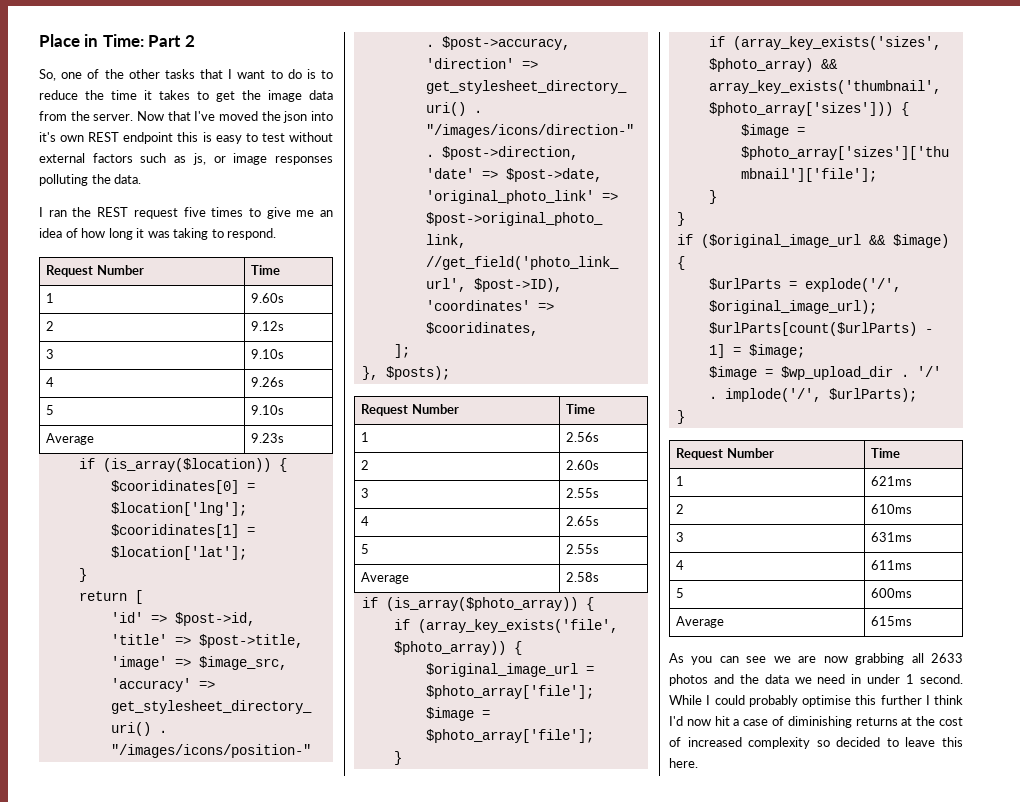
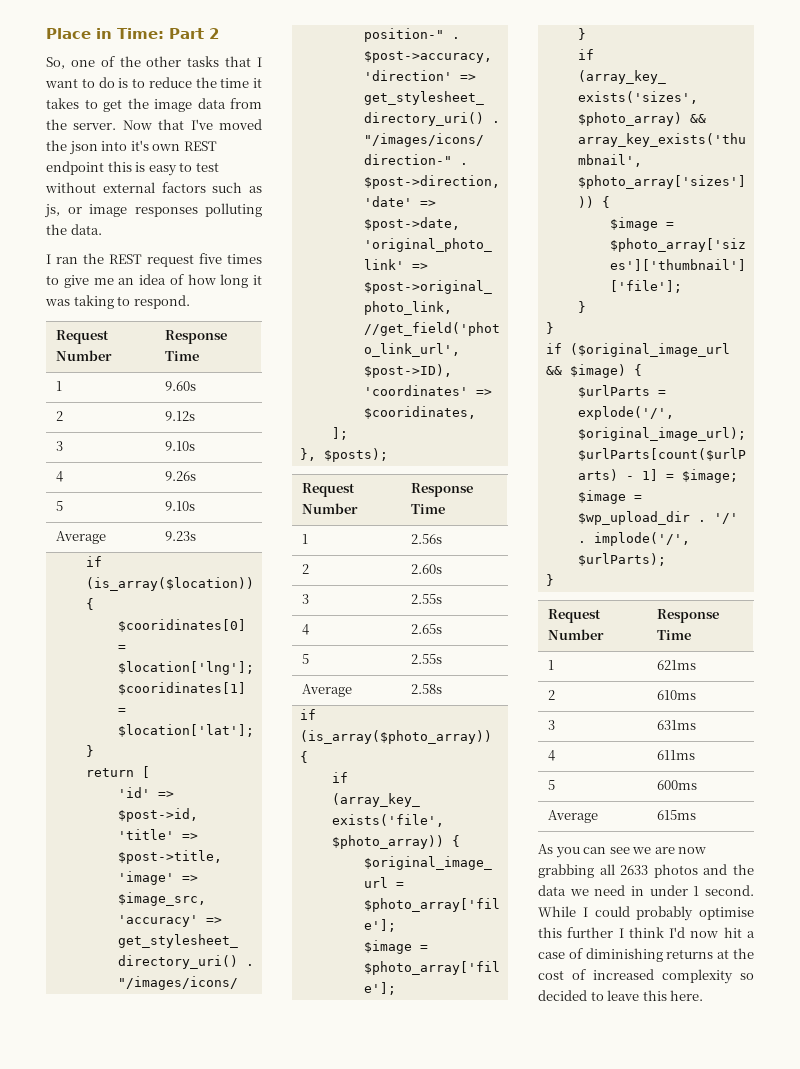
(144, 270) none -> [165,330,228,344] Response
(459, 409) none -> [411,483,474,497] Response
(774, 453) none -> [657,609,720,623] Response

